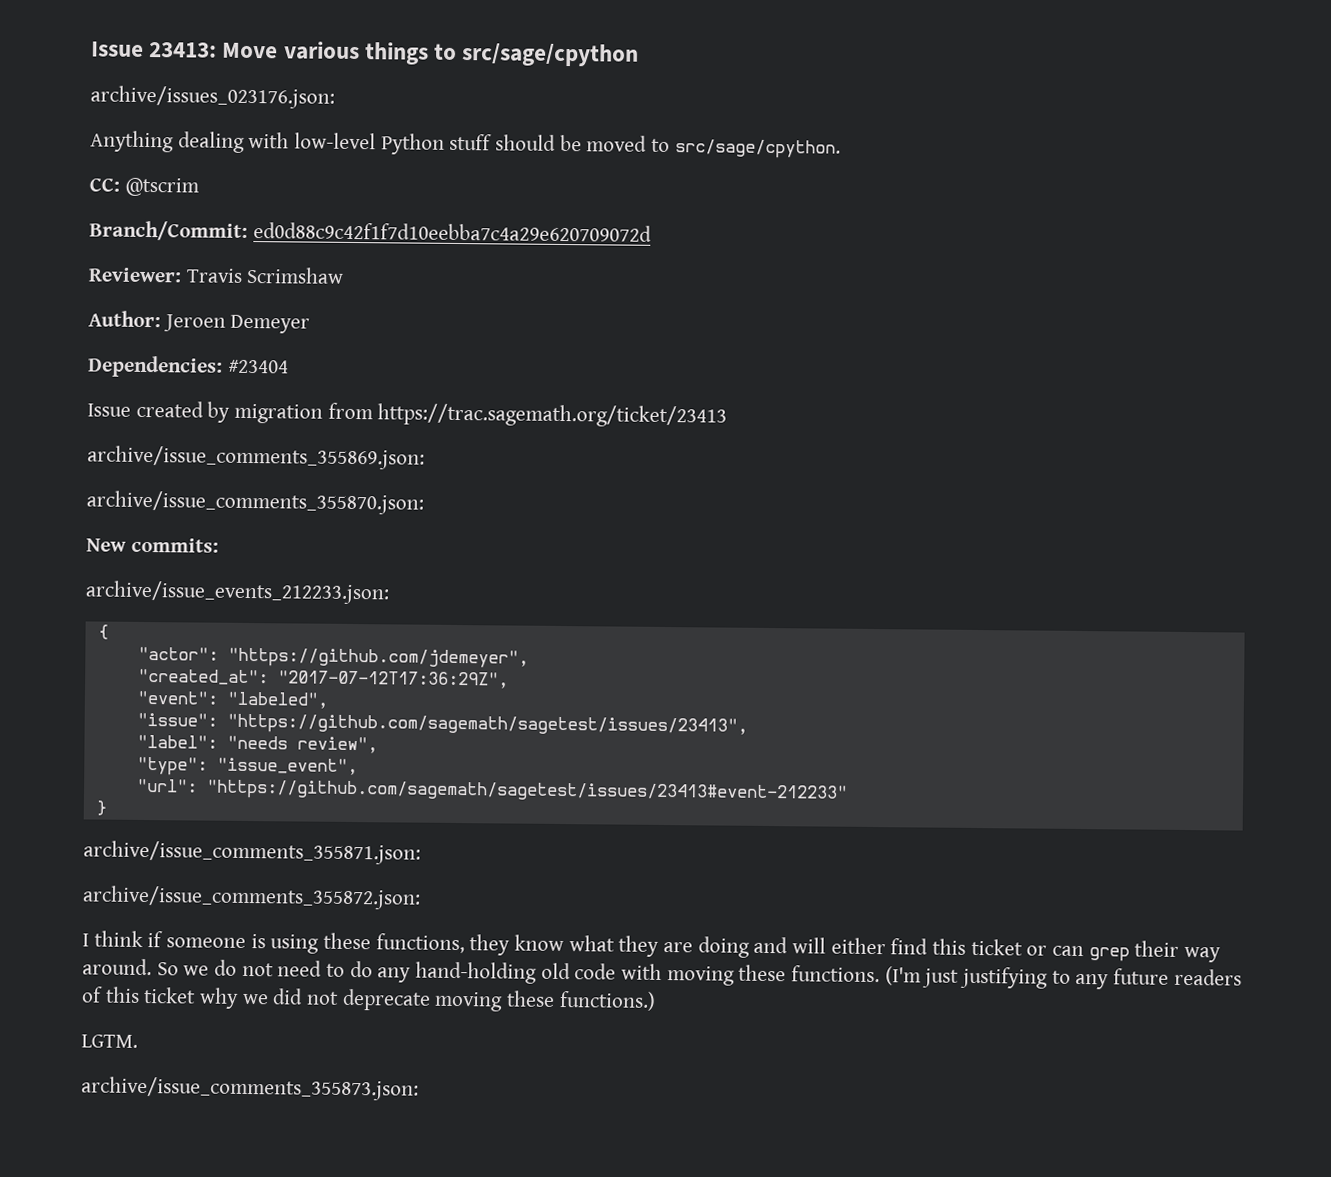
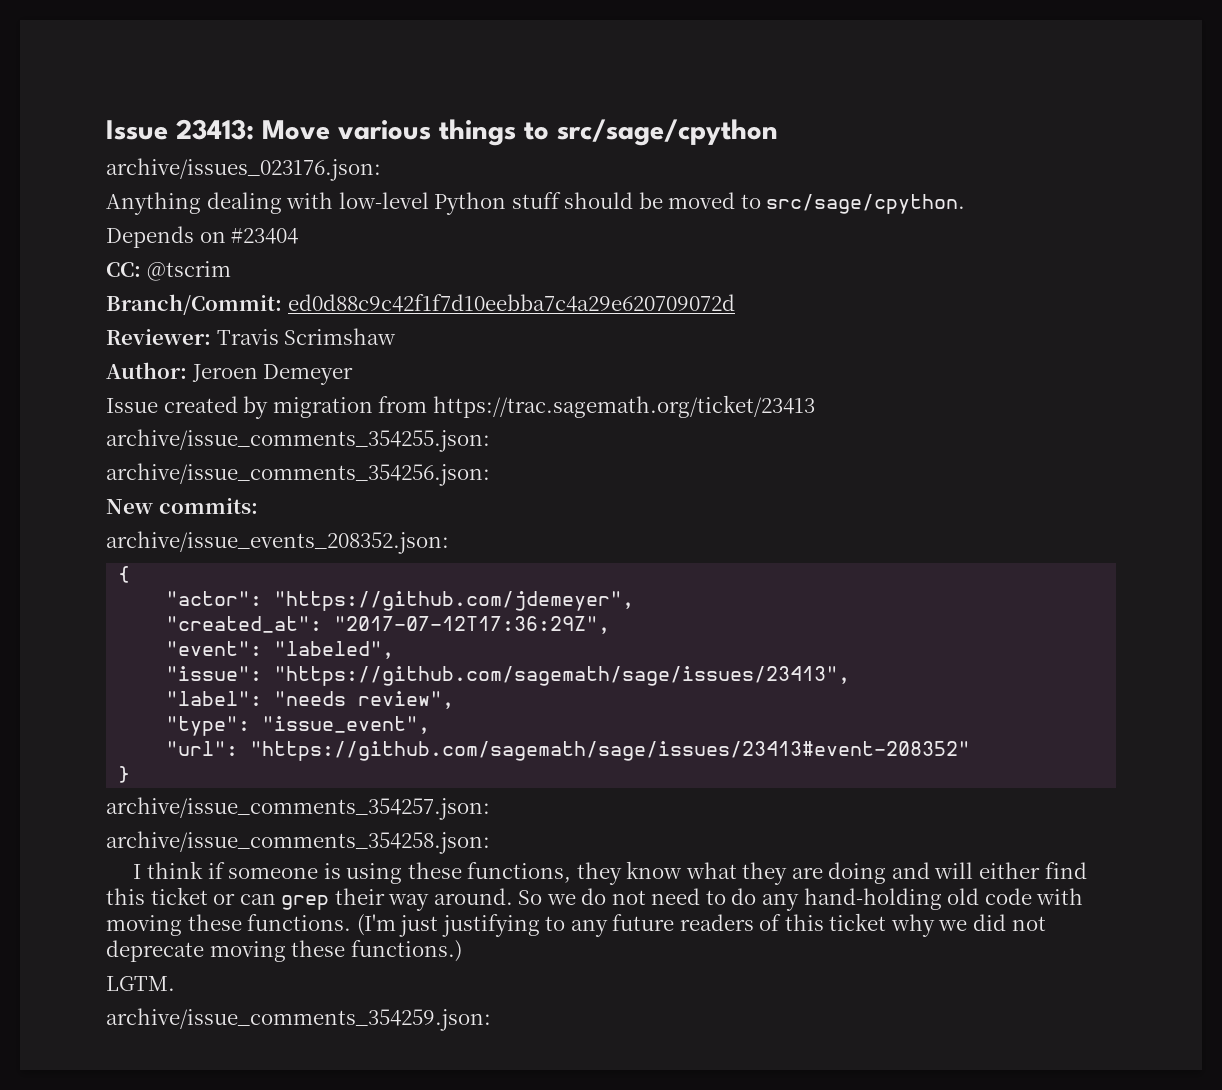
(841, 149) none -> [106,226,299,248] // Depends on #23404
[88,355,289,378] // Dependencies: #23404 -> (354, 374) none
[87,445,425,470] [86,490,424,515] archive/issue_comments_355869.json: // archive/issue_comments_355870.json: -> [106,429,490,452] [106,463,490,486] archive/issue_comments_354255.json: // archive/issue_comments_354256.json:
[85,580,390,605] archive/issue_events_212233.json: -> [106,531,449,554] archive/issue_events_208352.json:
[226,713,748,737] "https://github.com/sagemath/sagetest/issues/23413", -> [274,666,851,686] "https://github.com/sagemath/sage/issues/23413",
[205,779,848,804] "https://github.com/sagemath/sagetest/issues/23413#event-212233" -> [250,741,971,761] "https://github.com/sagemath/sage/issues/23413#event-208352"
[83,840,421,865] [82,885,421,910] archive/issue_comments_355871.json: // archive/issue_comments_355872.json: -> [106,797,490,820] [106,831,490,854] archive/issue_comments_354257.json: // archive/issue_comments_354258.json:
[81,1076,419,1101] archive/issue_comments_355873.json: -> [106,1008,491,1031] archive/issue_comments_354259.json:

